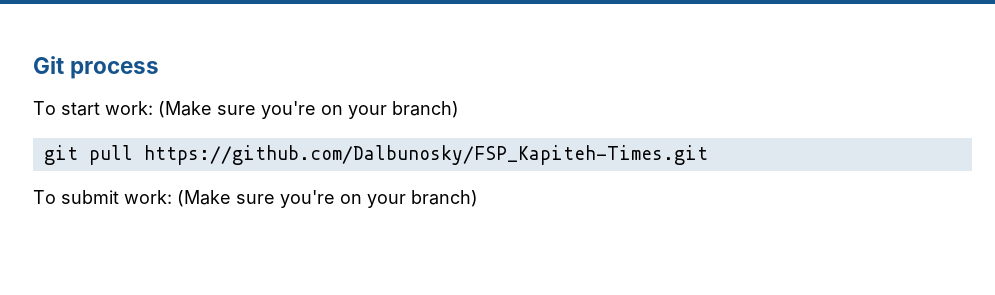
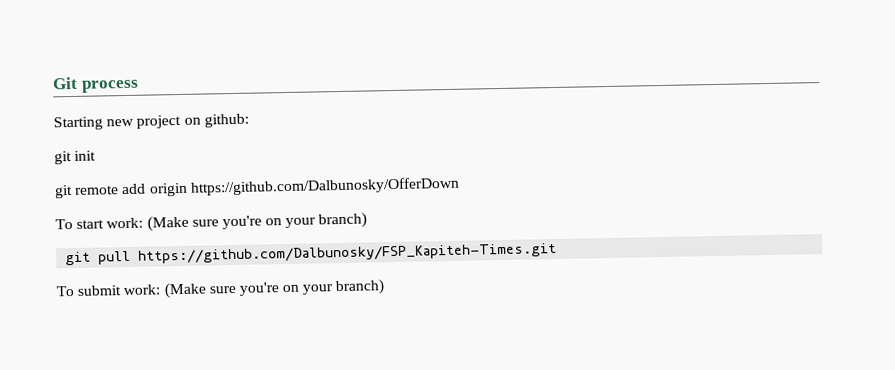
(160, 70) none -> [53,113,249,131] [54,150,97,165] [54,176,460,199] // Starting new project on github: // git init // git remote add origin https://github.com/Dalbunosky/OfferDown

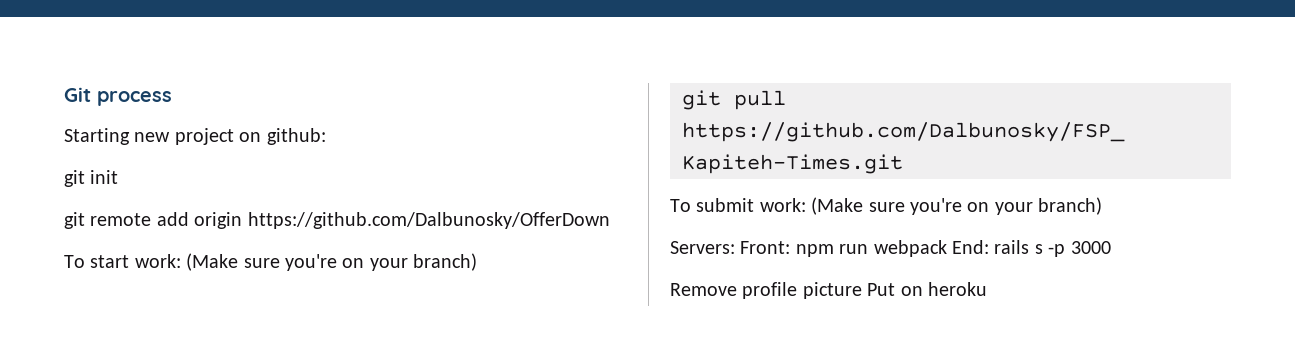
(386, 287) none -> [670,240,1111,257] [670,282,987,299] // Servers: Front: npm run webpack End: rails s -p 3000 // Remove profile picture Put on heroku

